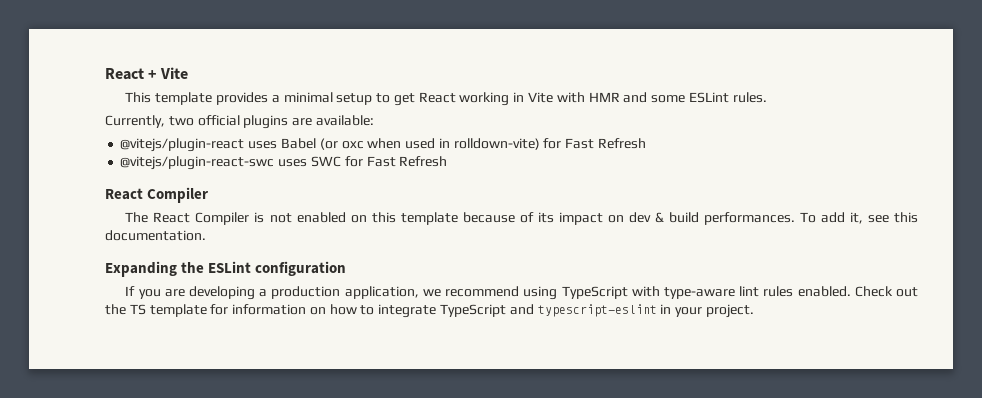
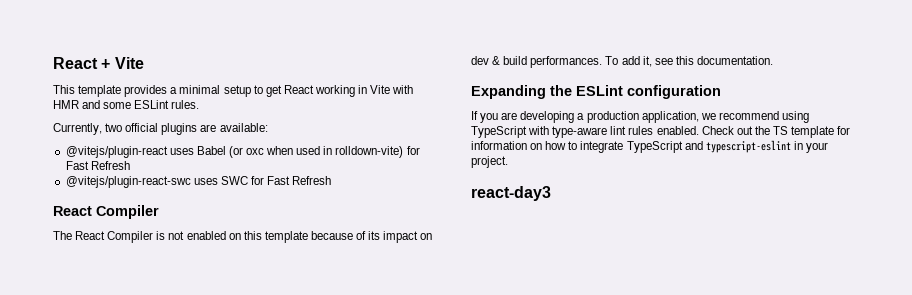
(754, 311) none -> [471,186,551,201] // react-day3

